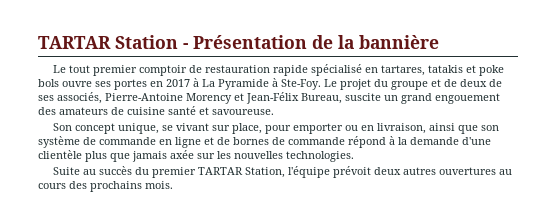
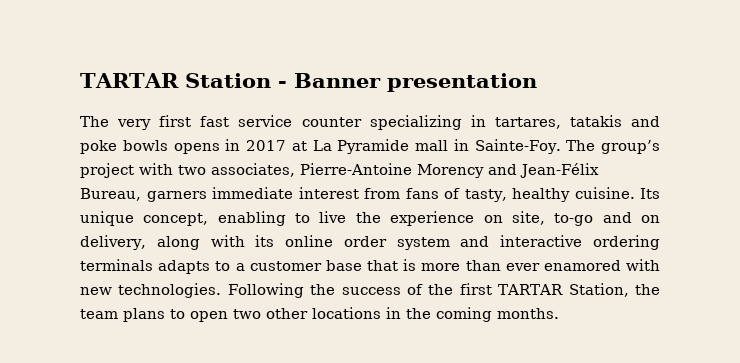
[193,35,439,49] [53,64,505,76] [38,78,502,90] [38,92,102,104] Présentation de la bannière // Le tout premier comptoir de restauration rapide spécialisé en tartares, tatakis et poke bols ouvre ses portes en 2017 à La Pyramide à Ste-Foy. Le projet du groupe et de deux de ses associés, -> [293,73,537,92] [80,115,661,130] [80,139,660,154] [80,163,295,178] Banner presentation // The very first fast service counter specializing in tartares, tatakis and poke bowls opens in 2017 at La Pyramide mall in Sainte-Foy. The group’s project with two associates,
[234,93,244,101] et -> [488,164,517,175] and
[345,93,500,104] [38,106,274,115] [53,123,500,134] [38,136,491,148] [38,150,354,162] [53,166,513,178] [38,181,173,192] suscite un grand engouement des amateurs de cuisine santé et savoureuse. // Son concept unique, se vivant sur place, pour emporter ou en livraison, ainsi que son système de commande en ligne et de bornes de commande répond à la demande d'une clientèle plus que jamais axée sur les nouvelles technologies. // Suite au succès du premier TARTAR Station, l'équipe prévoit deux autres ouvertures au cours des prochains mois. -> [146,187,660,202] [80,211,661,226] [80,235,661,250] [80,259,661,274] [80,283,660,298] [80,307,559,322] garners immediate interest from fans of tasty, healthy cuisine. Its unique concept, enabling to live the experience on site, to-go and on delivery, along with its online order system and interactive ordering terminals adapts to a customer base that is more than ever enamored with new technologies. Following the success of the first TARTAR Station, the team plans to open two other locations in the coming months.

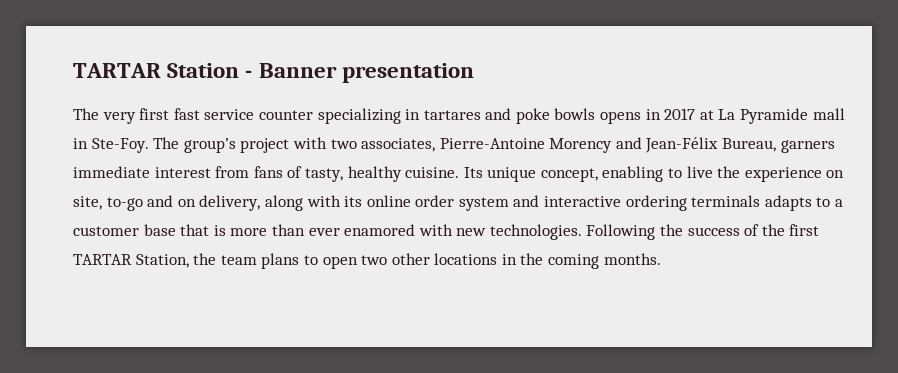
[494,115,622,129] tartares, tatakis -> [423,110,481,120] tartares
[474,139,561,154] Sainte-Foy. -> [91,138,149,153] Ste-Foy.

